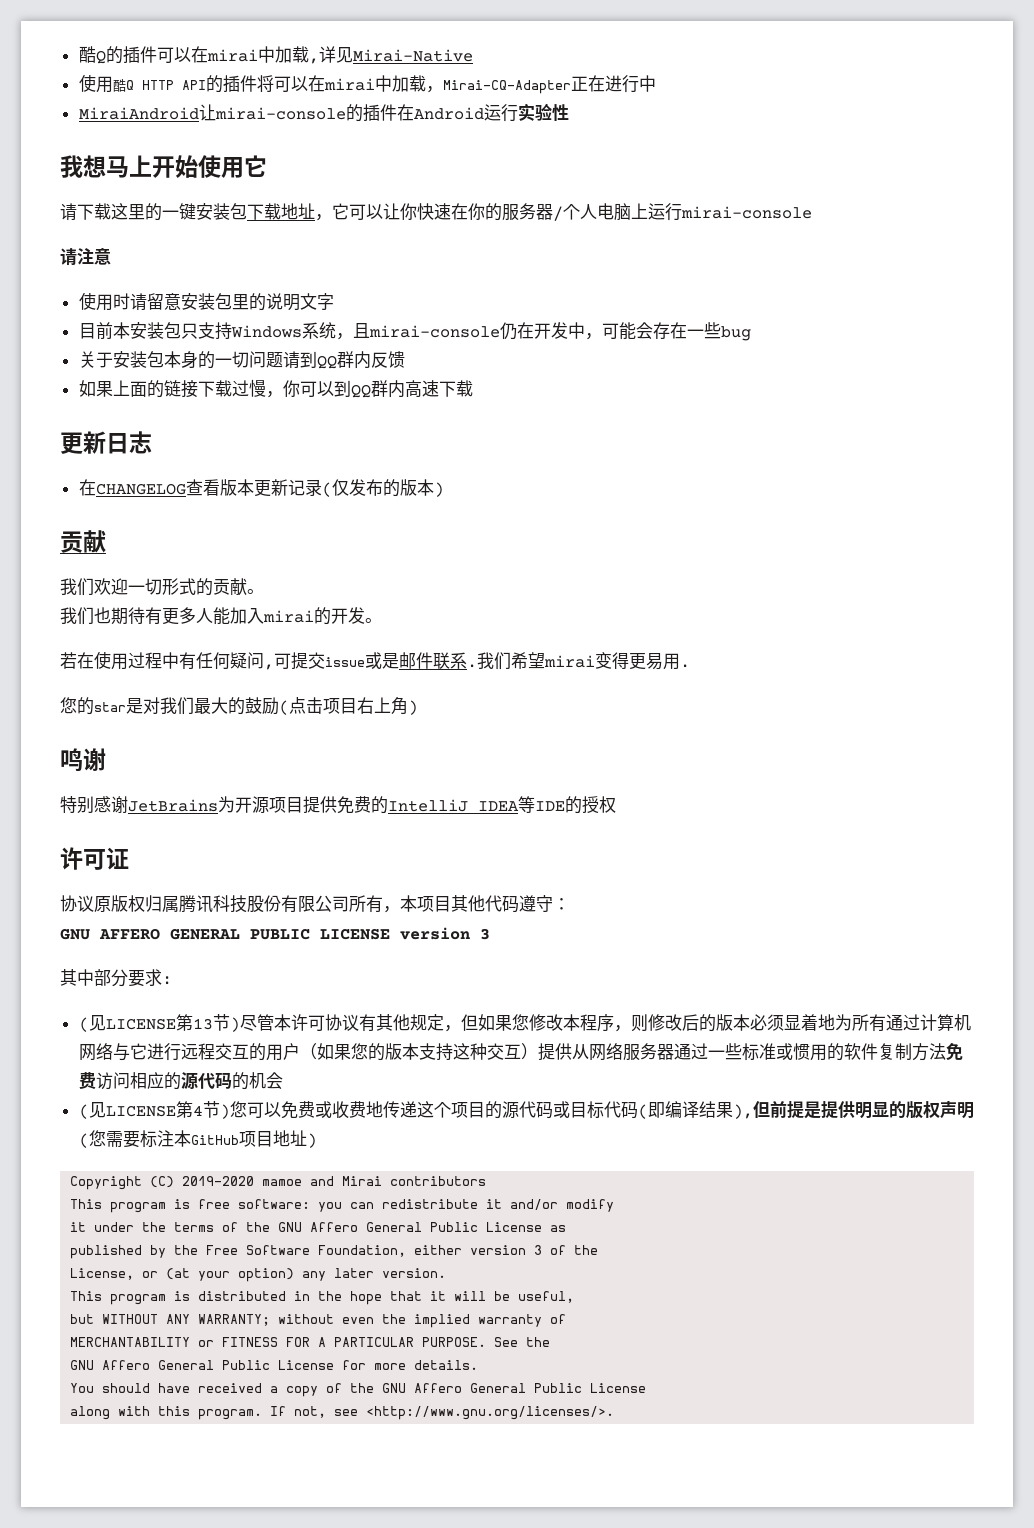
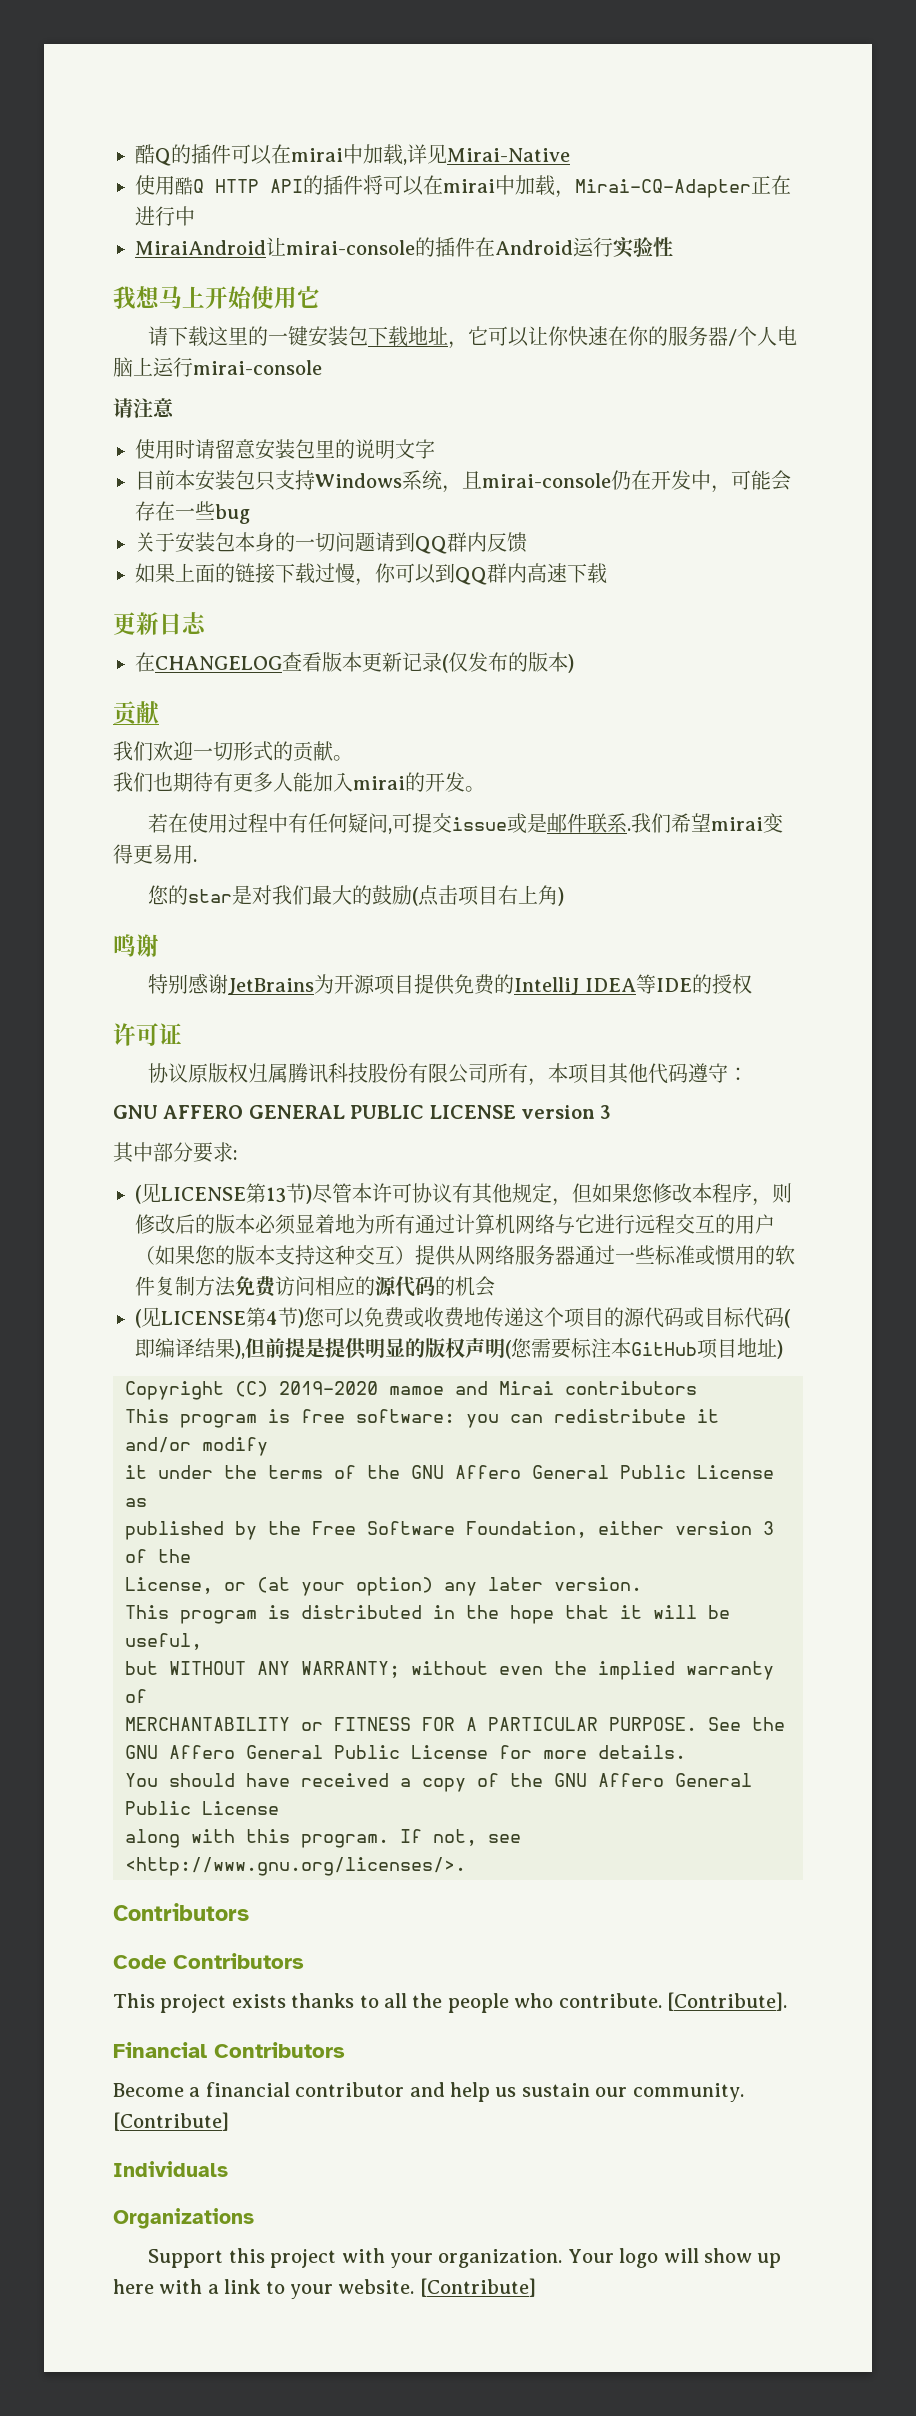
(615, 1413) none -> [113,1903,249,1921] [113,1953,304,1969] [113,1992,787,2013] [113,2042,345,2058] [113,2082,744,2102] [113,2112,229,2131] [113,2161,228,2177] [113,2208,254,2229] [148,2248,782,2268] [113,2278,536,2299] // Contributors // Code Contributors // This project exists thanks to all the people who contribute. [Contribute]. // Financial Contributors // Become a financial contributor and help us sustain our community. [Contribute] // Individuals // Organizations // Support this project with your organization. Your logo will show up here with a link to your website. [Contribute]

